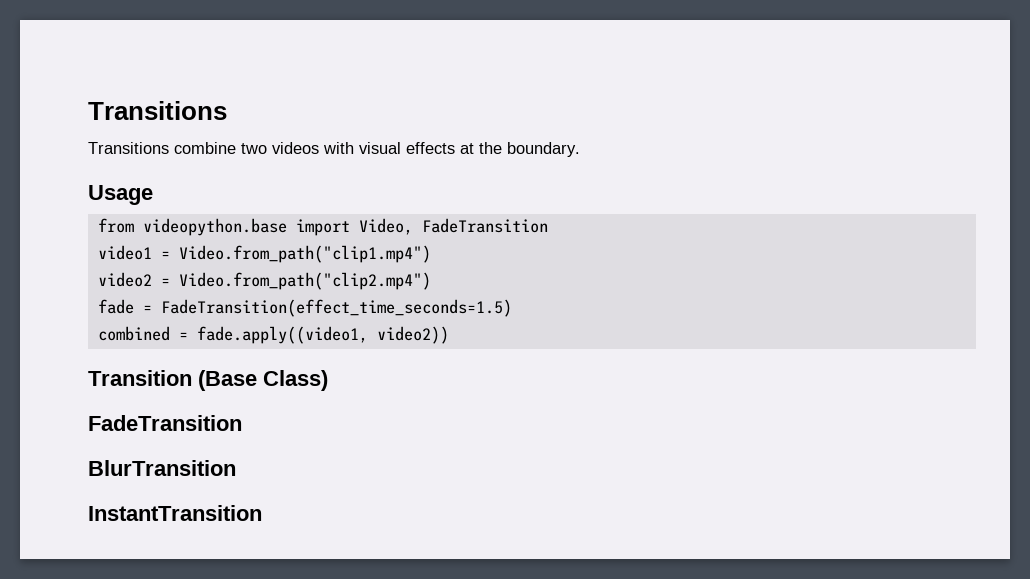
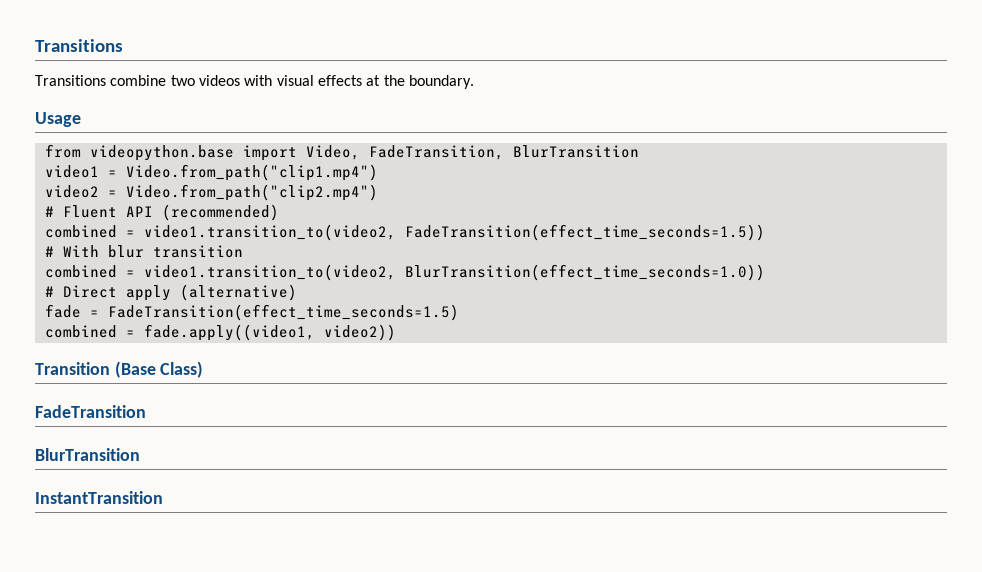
[421,218,548,233] FadeTransition -> [368,145,639,160] FadeTransition, BlurTransition
(431, 281) none -> [44,204,279,221] [44,224,765,241] [44,245,243,258] [44,264,765,281] [44,284,297,301] // # Fluent API (recommended) // combined = video1.transition_to(video2, FadeTransition(effect_time_seconds=1.5)) // # With blur transition // combined = video1.transition_to(video2, BlurTransition(effect_time_seconds=1.0)) // # Direct apply (alternative)

